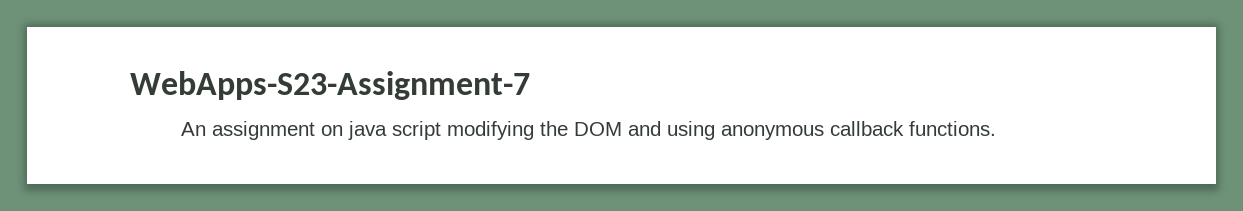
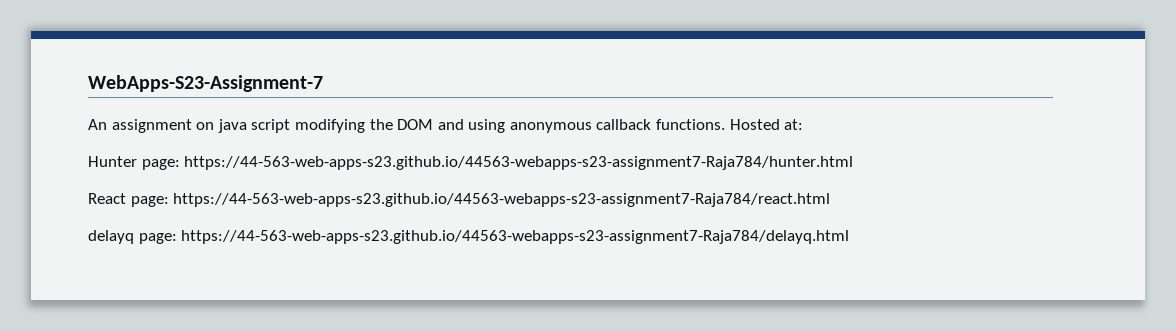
(996, 128) none -> [729,119,804,130] [88,156,854,170] [88,193,831,207] [88,230,850,244] Hosted at: // Hunter page: https://44-563-web-apps-s23.github.io/44563-webapps-s23-assignment7-Raja784/hunter.html // React page: https://44-563-web-apps-s23.github.io/44563-webapps-s23-assignment7-Raja784/react.html // delayq page: https://44-563-web-apps-s23.github.io/44563-webapps-s23-assignment7-Raja784/delayq.html

